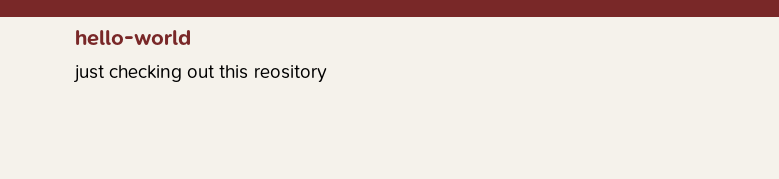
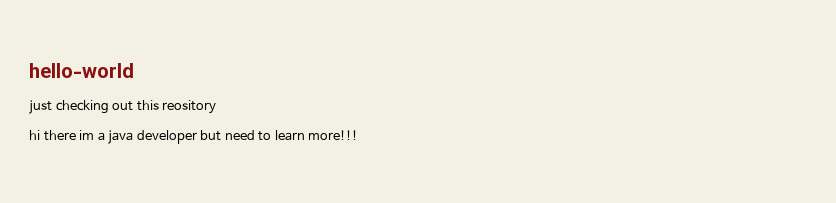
(327, 74) none -> [29,130,359,144] // hi there im a java developer but need to learn more!!!

